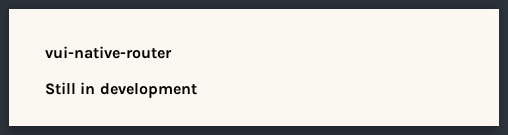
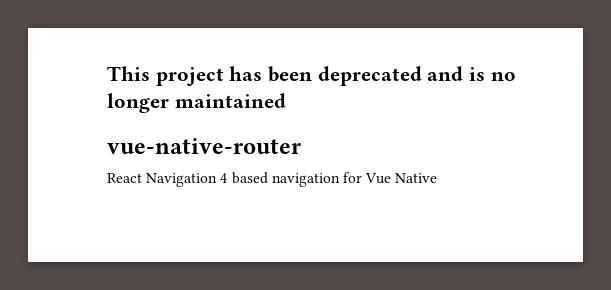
[45,46,172,59] [45,82,197,98] vui-native-router // Still in development -> [107,66,516,86] [107,93,286,113] [107,138,301,154] [107,172,438,187] This project has been deprecated and is no longer maintained // vue-native-router // React Navigation 4 based navigation for Vue Native

